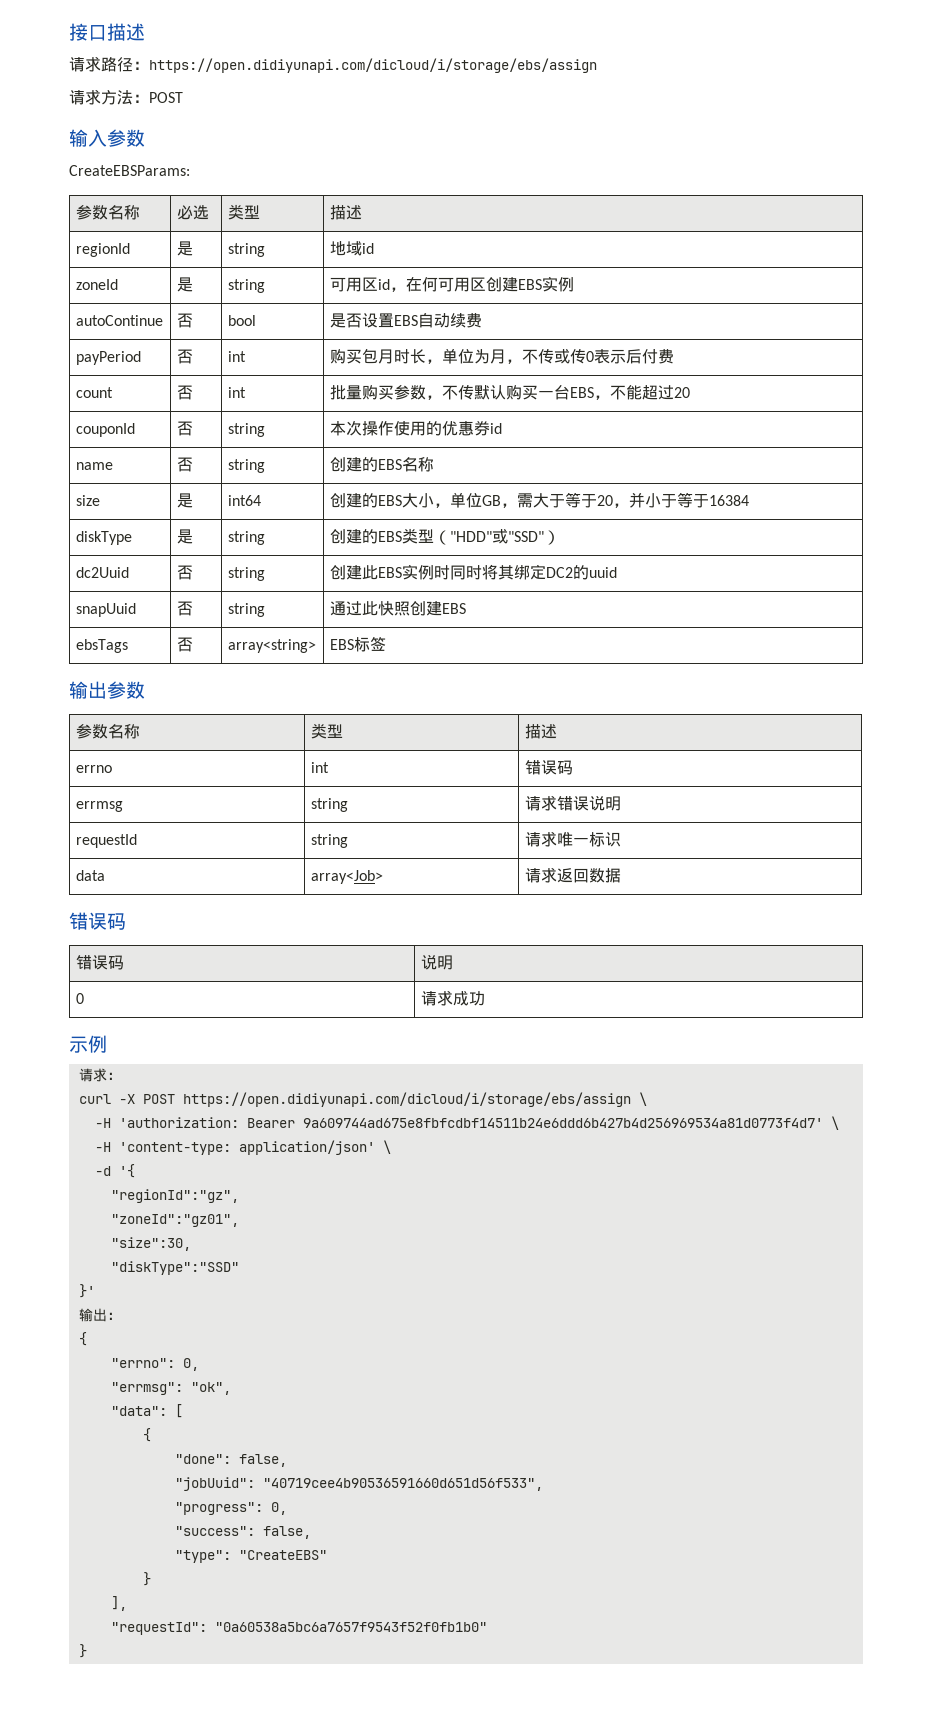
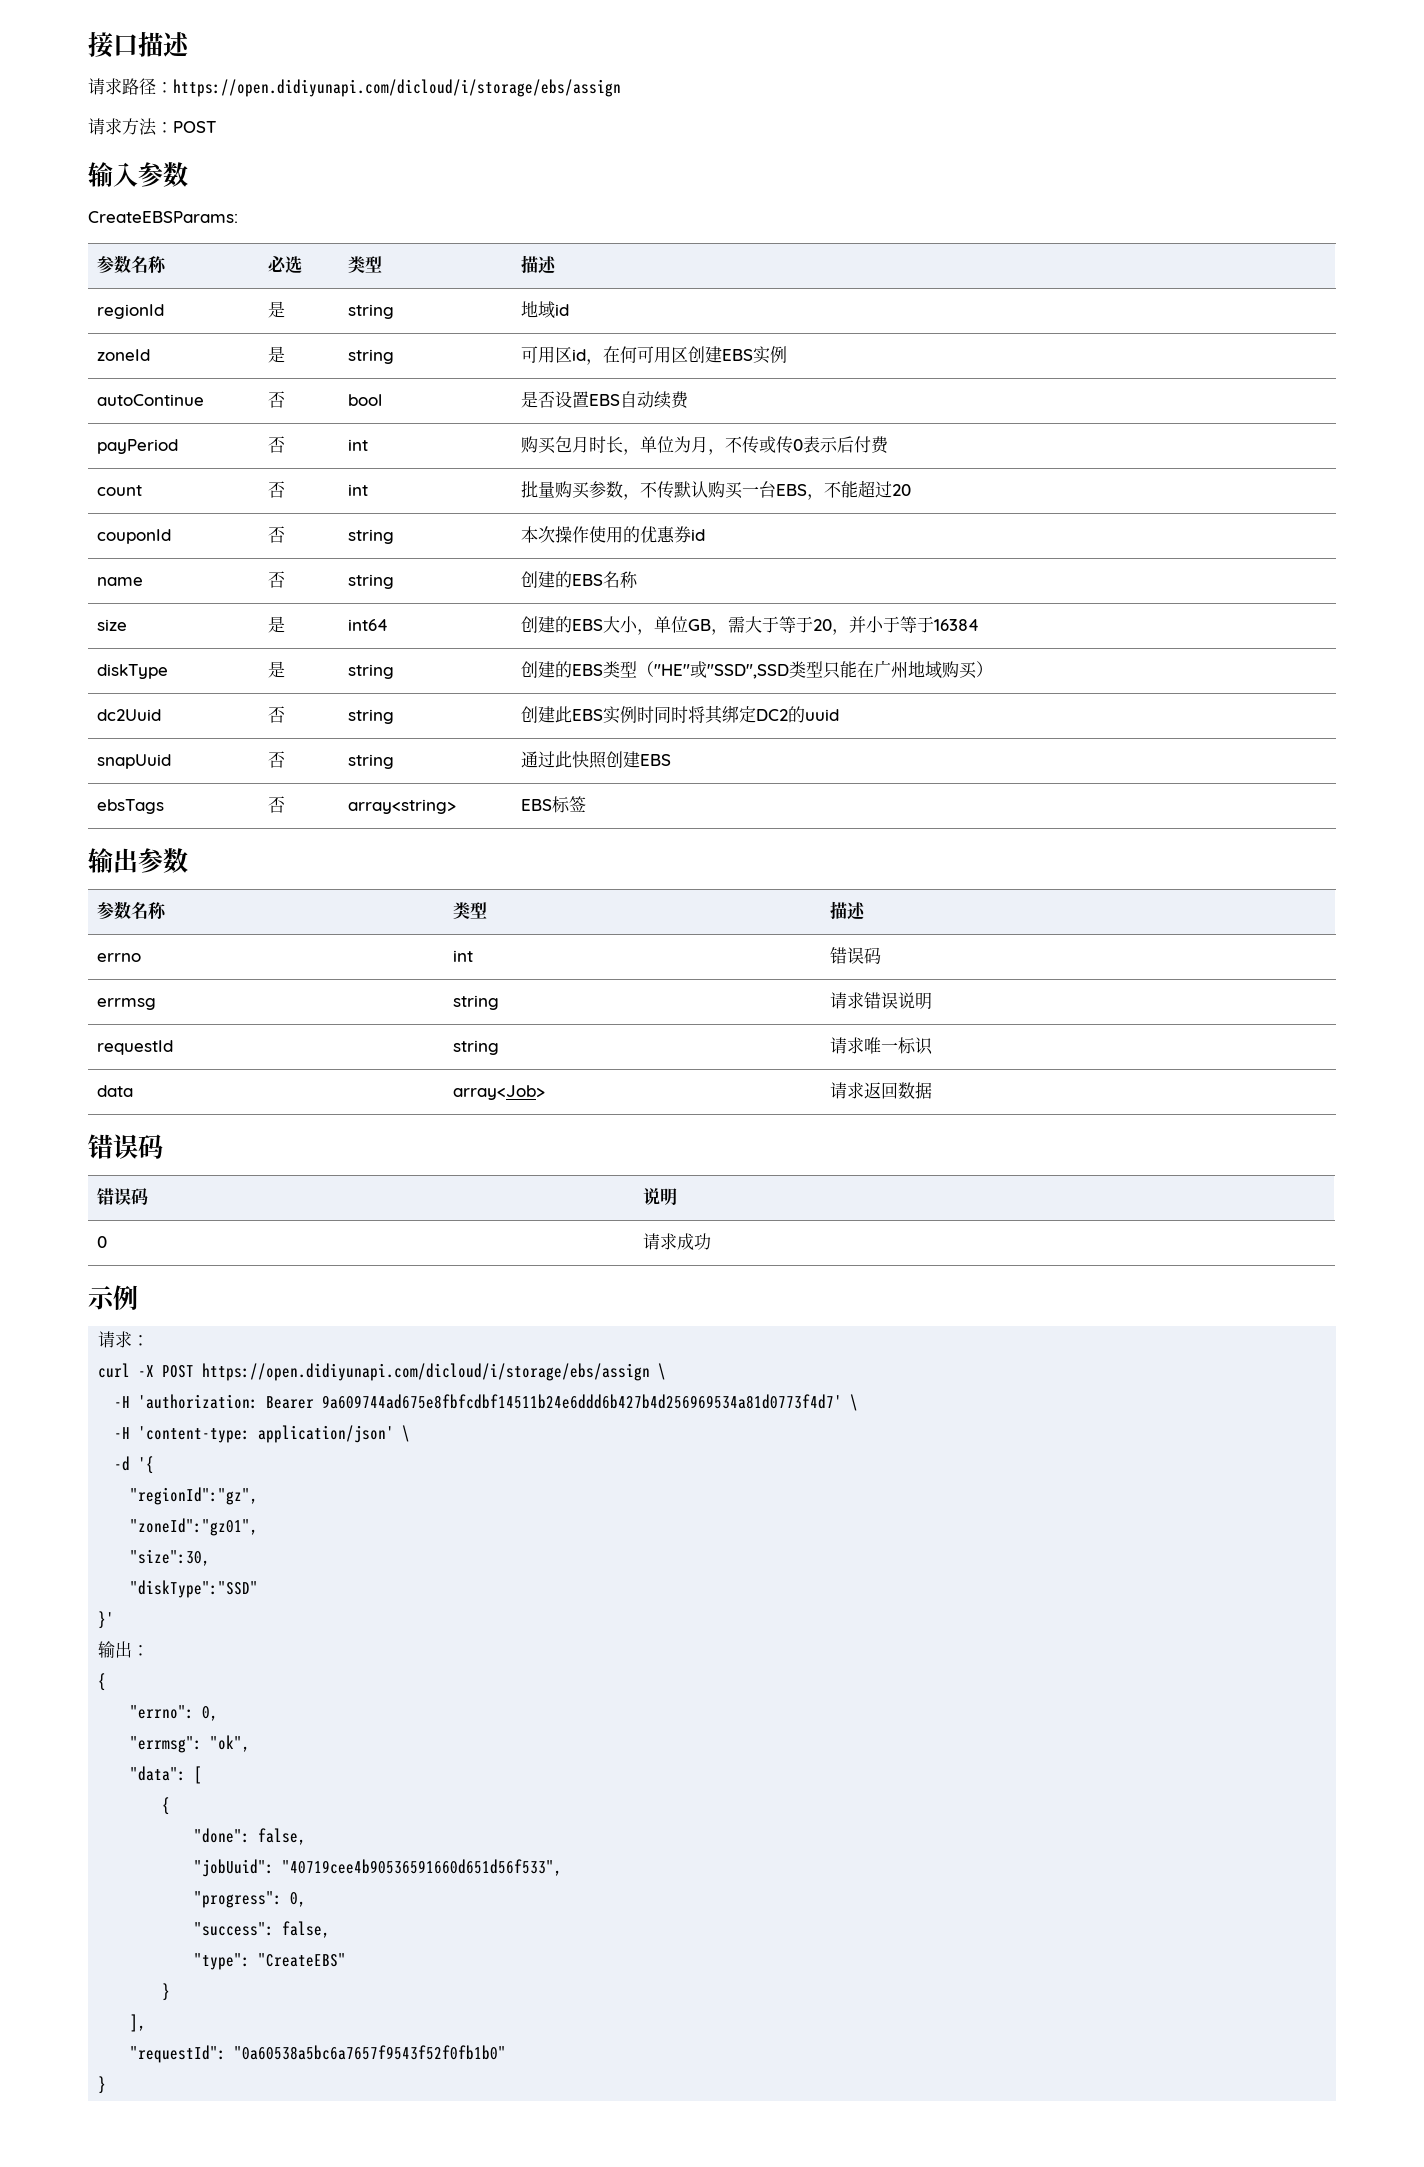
[449,529,544,544] "HDD"或"SSD" -> [653,660,977,679] "HE"或"SSD",SSD类型只能在广州地域购买

